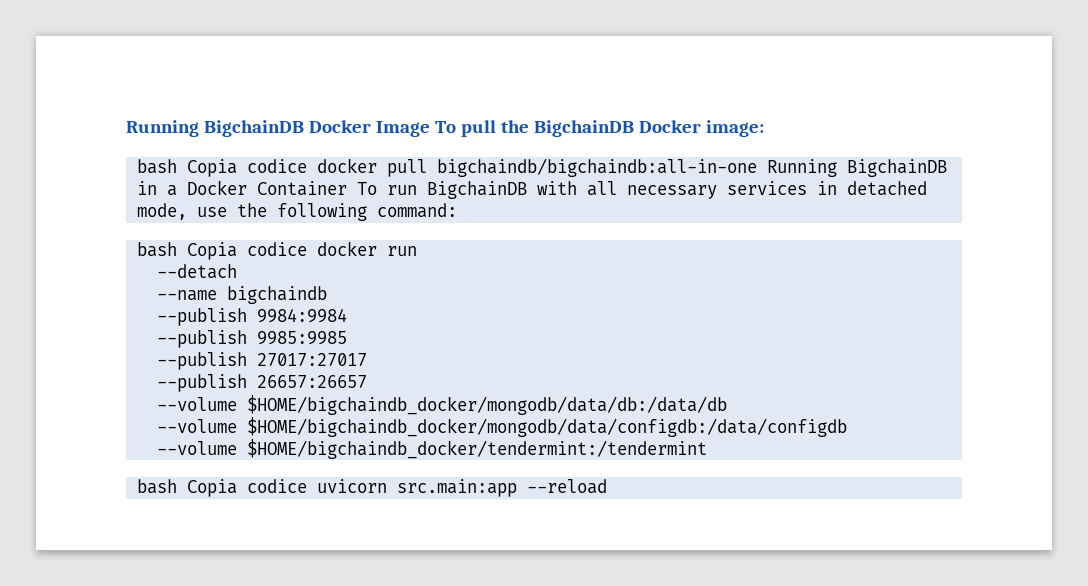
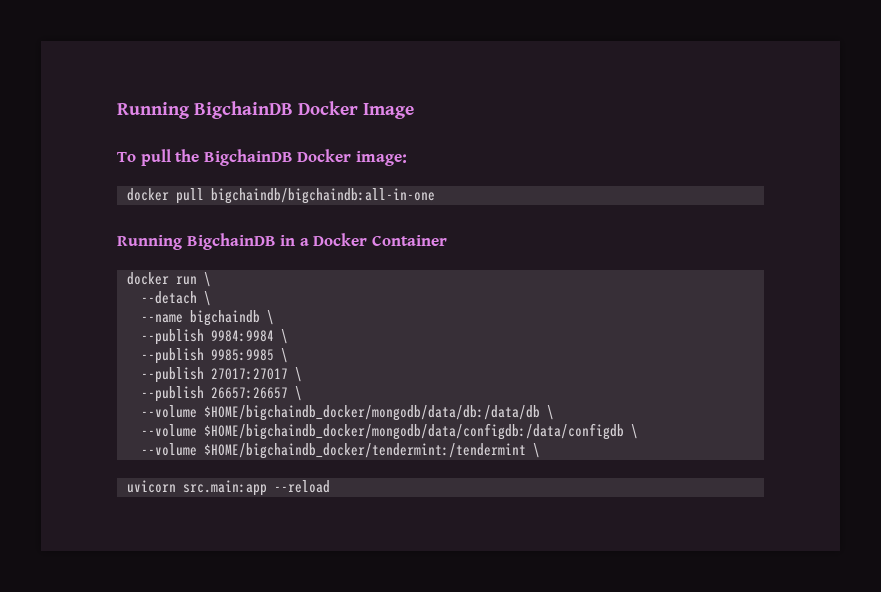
(430, 129) none -> (414, 111) //
[136,159,307,177] bash Copia codice -> (407, 158) none
(757, 167) none -> (436, 196) //
[356,181,927,199] [136,203,457,221] [136,242,307,260] To run BigchainDB with all necessary services in detached mode, use the following command: // bash Copia codice -> (447, 240) //
(417, 251) none -> [204,272,212,287] \
(237, 271) none -> [204,291,212,306] \
(327, 295) none -> [267,310,275,325] \
(347, 315) none -> [281,329,289,344] \
(347, 338) none -> [281,348,289,363] \
(367, 359) none -> [295,367,303,382] \
(367, 381) none -> [295,386,303,401] \
(727, 405) none -> [547,405,555,420] \
(847, 427) none -> [631,424,639,439] \
[136,479,307,497] // bash Copia codice -> [533,443,541,458] \ //

